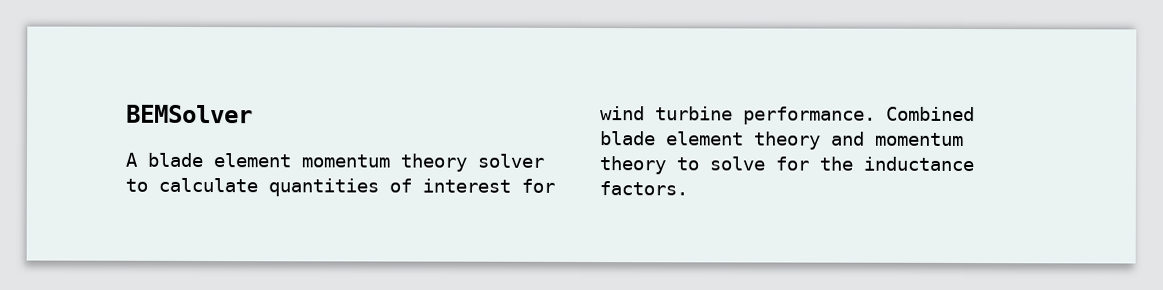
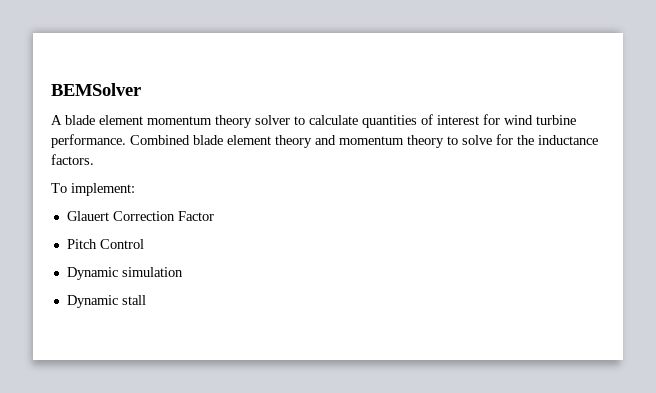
(688, 188) none -> [51,183,135,196] [66,211,214,221] [66,239,144,249] [66,267,183,280] [66,295,146,308] // To implement: // Glauert Correction Factor // Pitch Control // Dynamic simulation // Dynamic stall

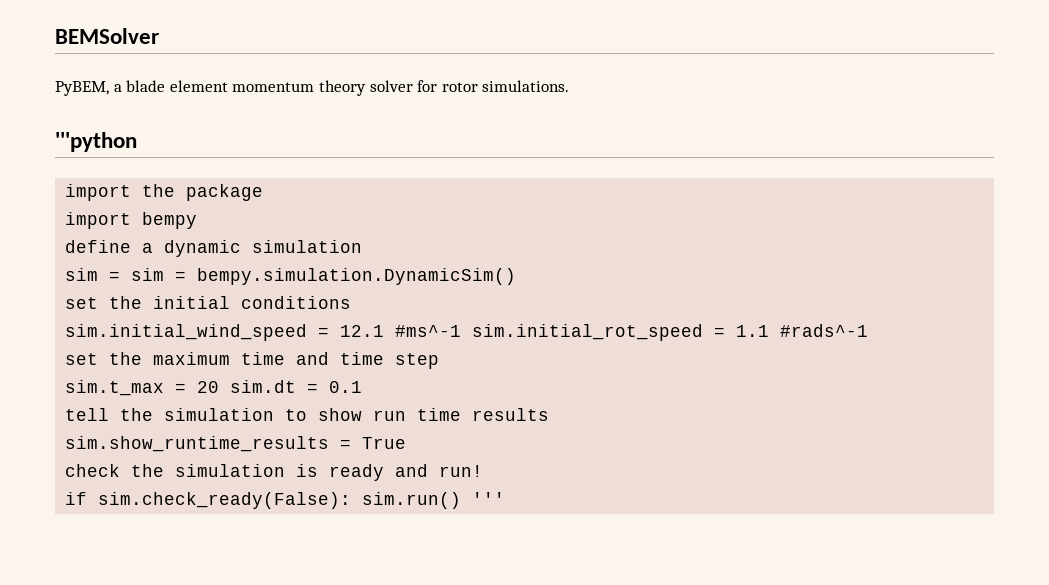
[51,115,62,125] A -> [55,81,122,96] PyBEM, a
[294,114,576,128] [51,134,598,148] [51,154,94,165] [51,183,135,196] [66,211,214,221] [66,239,144,249] [66,267,183,280] [66,295,146,308] to calculate quantities of interest for wind turbine performance. Combined blade element theory and momentum theory to solve for the inductance factors. // To implement: // Glauert Correction Factor // Pitch Control // Dynamic simulation // Dynamic stall -> [417,80,570,92] [55,132,137,152] [65,184,264,201] [65,212,198,229] [65,240,363,257] [65,268,517,285] [65,296,352,309] [65,324,869,341] [65,352,440,369] [65,380,363,396] [65,408,550,421] [65,436,407,452] [65,464,484,481] [65,492,506,509] for rotor simulations. // '''python // import the package // import bempy // define a dynamic simulation // sim = sim = bempy.simulation.DynamicSim() // set the initial conditions // sim.initial_wind_speed = 12.1 #ms^-1 sim.initial_rot_speed = 1.1 #rads^-1 // set the maximum time and time step // sim.t_max = 20 sim.dt = 0.1 // tell the simulation to show run time results // sim.show_runtime_results = True // check the simulation is ready and run! // if sim.check_ready(False): sim.run() '''

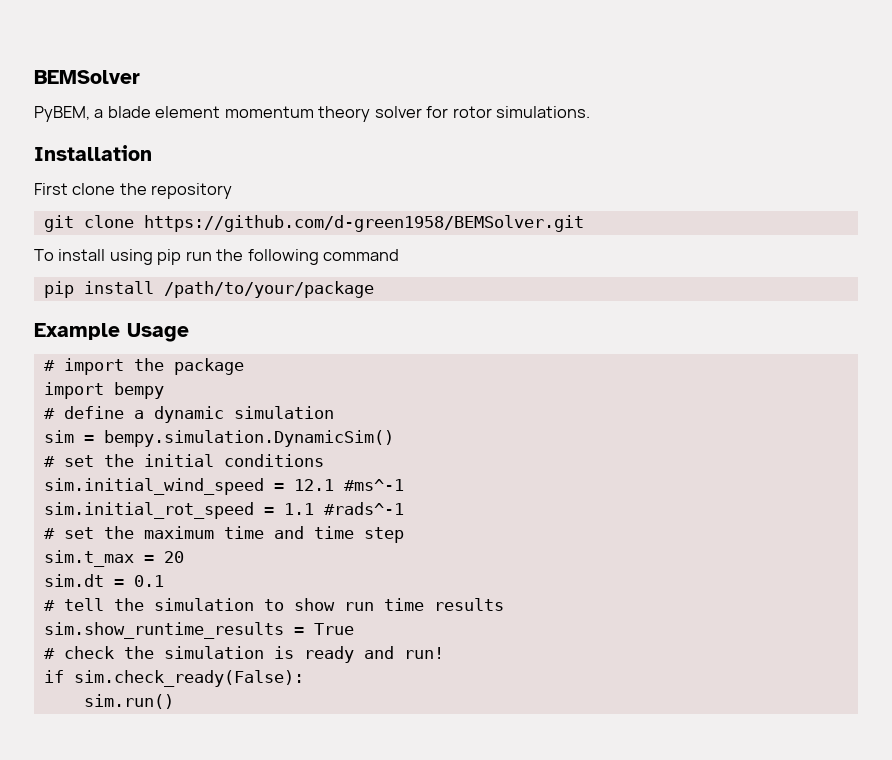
[55,132,137,152] '''python // -> [34,145,152,161] [34,183,233,199] [43,215,584,232] [34,249,400,265] [43,281,374,298] [34,323,189,342] [43,360,55,371] Installation // First clone the repository // git clone https://github.com/d-green1958/BEMSolver.git // To install using pip run the following command // pip install /path/to/your/package // Example Usage // #
(198, 220) none -> [43,408,55,419] #
[131,268,187,281] sim = -> (94, 439) none
(517, 276) none -> [43,456,55,467] #
(462, 331) none -> (404, 485) //
(869, 330) none -> [43,528,55,539] #
(220, 387) none -> (184, 557) //
(363, 387) none -> [43,600,55,611] #
(407, 443) none -> [43,648,55,659] #
[362,492,506,509] sim.run() ''' -> [83,694,174,709] // sim.run()

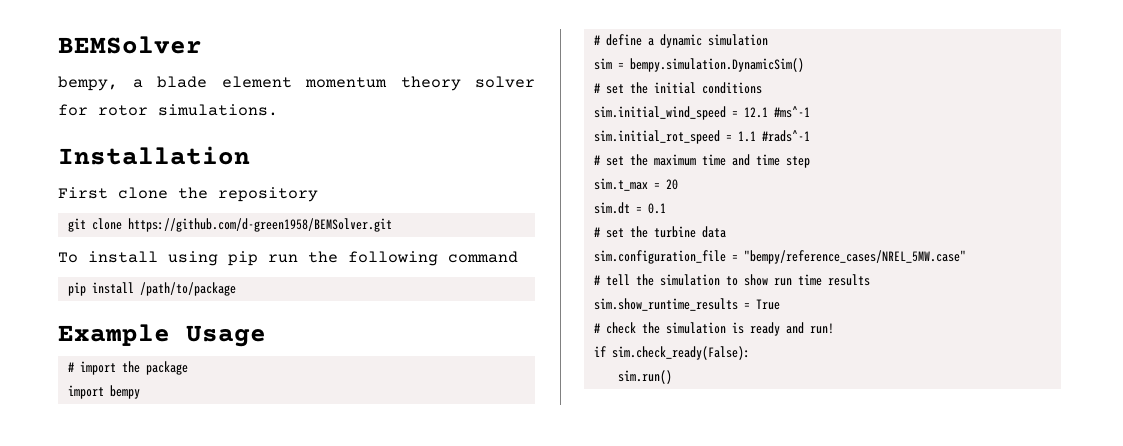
[34,106,90,122] PyBEM, -> [58,76,118,91] bempy,
[163,281,374,298] /path/to/your/package -> [139,282,236,296] /path/to/package
(164, 581) none -> [593,226,726,238] [593,250,966,264] // # set the turbine data // sim.configuration_file = "bempy/reference_cases/NREL_5MW.case"

